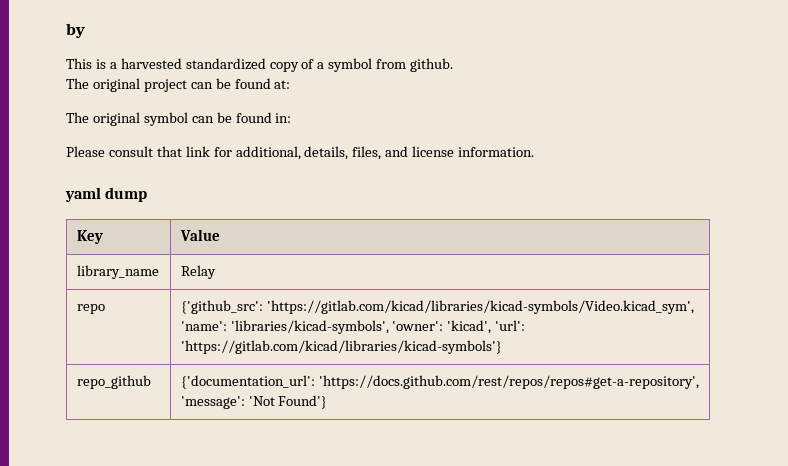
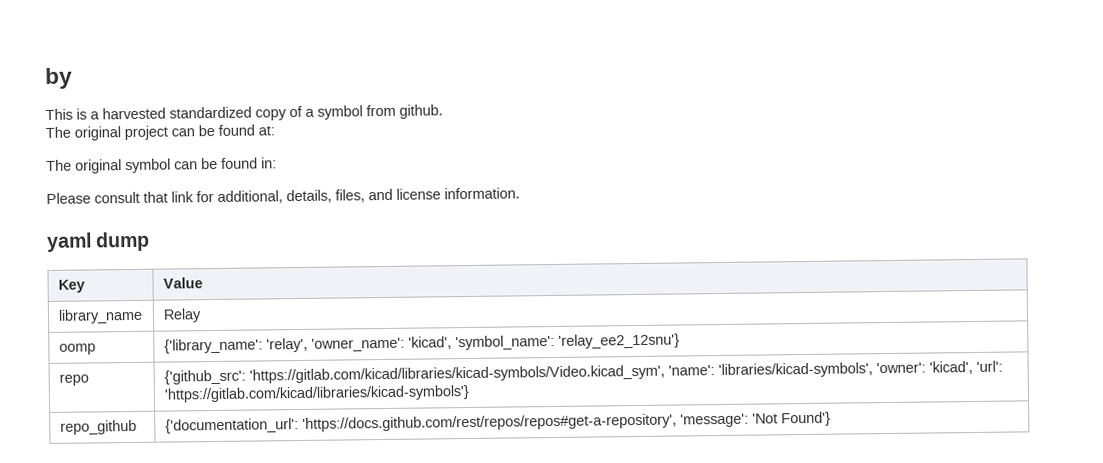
(216, 272) none -> [58,343,96,355] [163,333,680,354] // oomp | {'library_name': 'relay', 'owner_name': 'kicad', 'symbol_name': 'relay_ee2_12snu'}

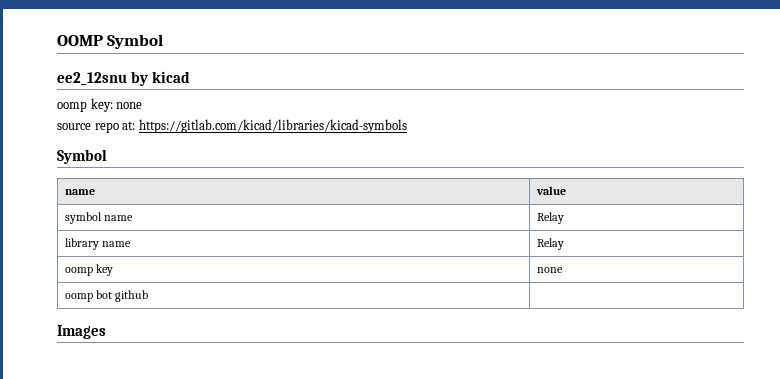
[45,67,73,89] [45,104,443,121] [45,124,275,141] [46,157,277,174] [46,187,520,204] [46,231,151,252] [57,279,85,293] [162,277,203,289] [57,308,143,324] [162,308,202,323] [58,343,96,355] [163,333,680,354] [58,373,89,386] [163,360,1003,385] [163,384,469,403] [59,419,137,435] [164,411,831,434] by // This is a harvested standardized copy of a symbol from github. // The original project can be found at: // The original symbol can be found in: // Please consult that link for additional, details, files, and license information. // yaml dump // Key | Value // library_name | Relay // oomp | {'library_name': 'relay', 'owner_name': 'kicad', 'symbol_name': 'relay_ee2_12snu'} // repo | {'github_src': 'https://gitlab.com/kicad/libraries/kicad-symbols/Video.kicad_sym', 'name': 'libraries/kicad-symbols', 'owner': 'kicad', 'url': 'https://gitlab.com/kicad/libraries/kicad-symbols'} // repo_github | {'documentation_url': 'https://docs.github.com/rest/repos/repos#get-a-repository', 'message': 'Not Found'} -> [57,34,164,49] [57,71,191,86] [57,98,143,112] [57,119,407,133] [57,149,107,164] [65,189,96,195] [536,186,567,195] [65,212,134,224] [537,212,565,224] [65,238,132,250] [537,238,565,250] [65,264,114,276] [537,267,564,273] [65,290,149,302] [57,325,106,339] OOMP Symbol // ee2_12snu by kicad // oomp key: none // source repo at: https://gitlab.com/kicad/libraries/kicad-symbols // Symbol // name | value // symbol name | Relay // library name | Relay // oomp key | none // oomp bot github | // Images

